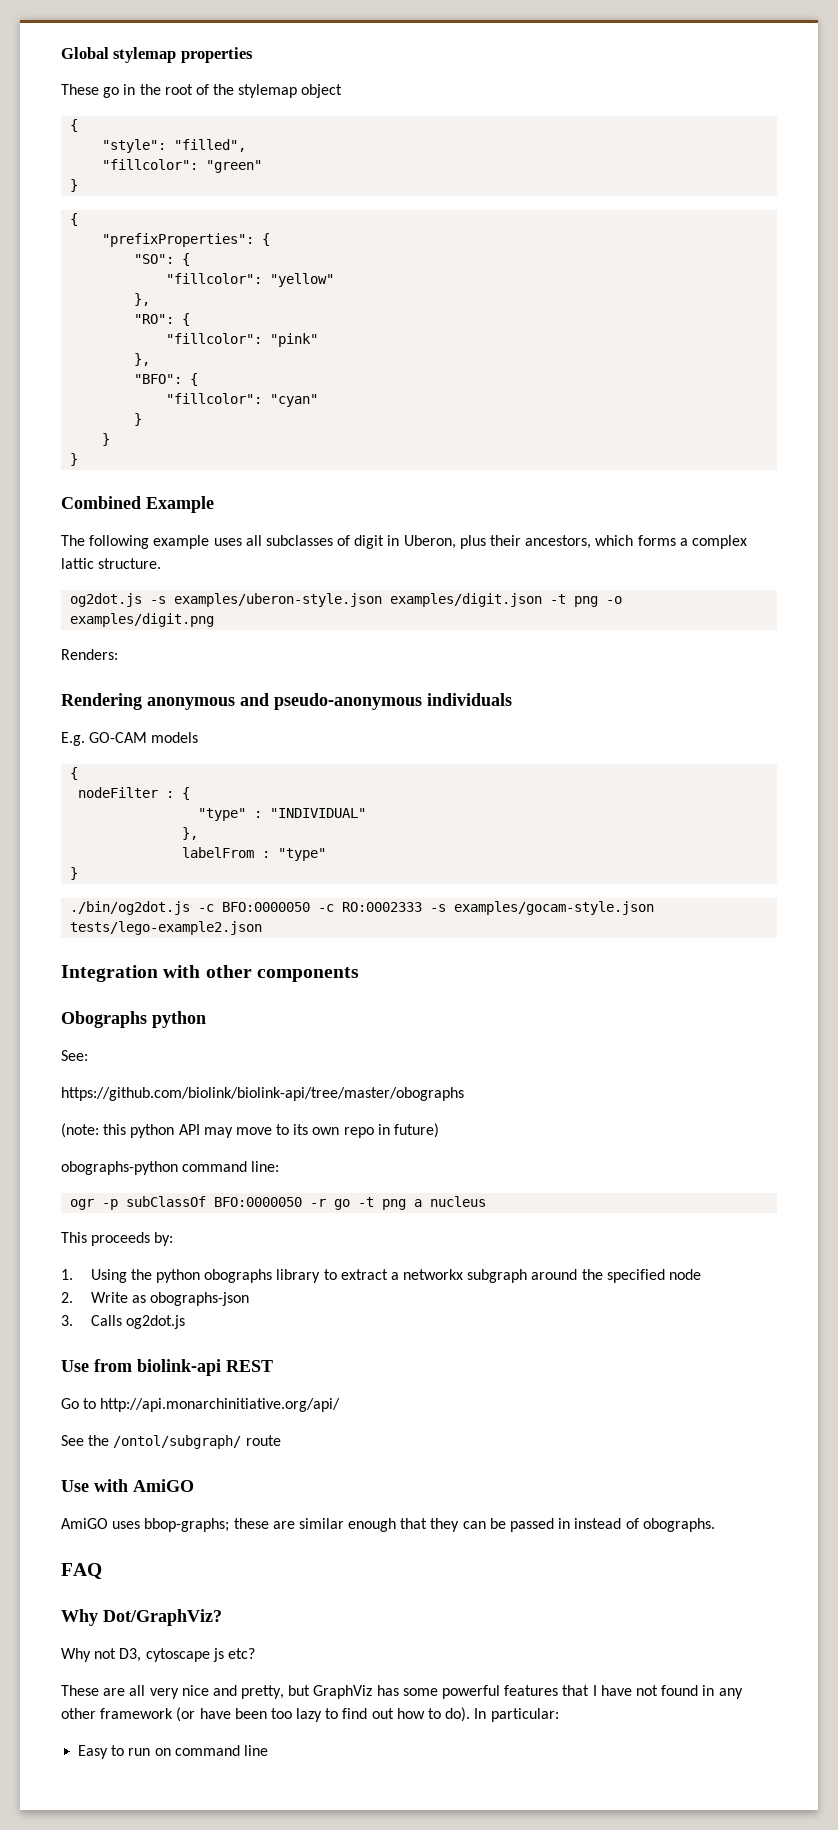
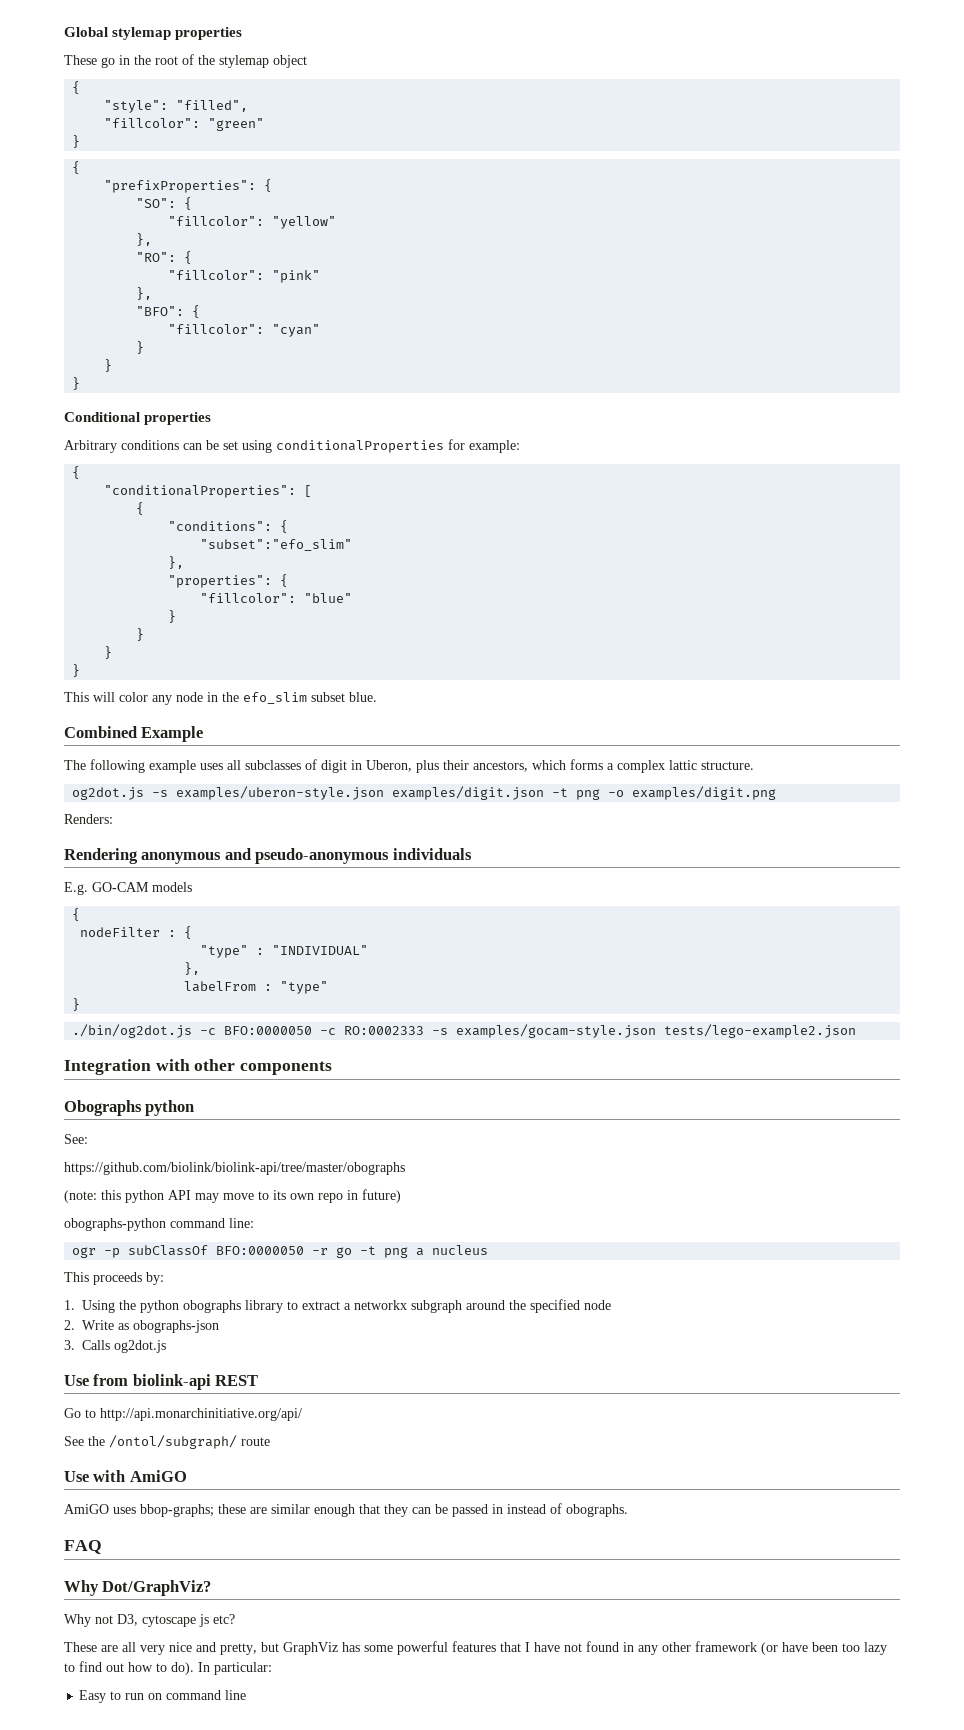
(79, 459) none -> [64,412,212,425] [64,439,520,453] [72,466,81,479] [104,485,313,498] [136,502,145,515] [168,520,289,533] [200,539,353,551] [168,556,185,569] [168,574,289,588] [200,593,353,603] [168,610,177,623] [136,628,145,641] [104,646,113,659] [72,664,81,677] [64,692,377,705] // Conditional properties // Arbitrary conditions can be set using conditionalProperties for example: // { // "conditionalProperties": [ // { // "conditions": { // "subset":"efo_slim" // }, // "properties": { // "fillcolor": "blue" // } // } // } // } // This will color any node in the efo_slim subset blue.

